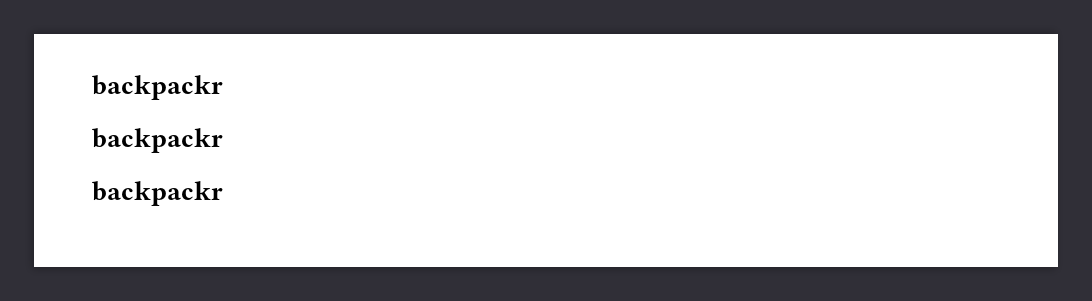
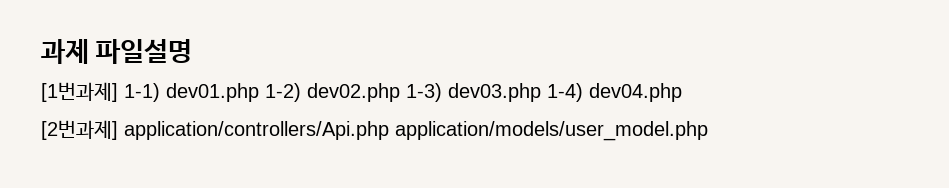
[92,75,223,100] [92,128,223,153] [92,181,223,206] backpackr // backpackr // backpackr -> [41,39,193,64] [41,82,682,102] [41,120,708,141] 과제 파일설명 // [1번과제] 1-1) dev01.php 1-2) dev02.php 1-3) dev03.php 1-4) dev04.php // [2번과제] application/controllers/Api.php application/models/user_model.php

